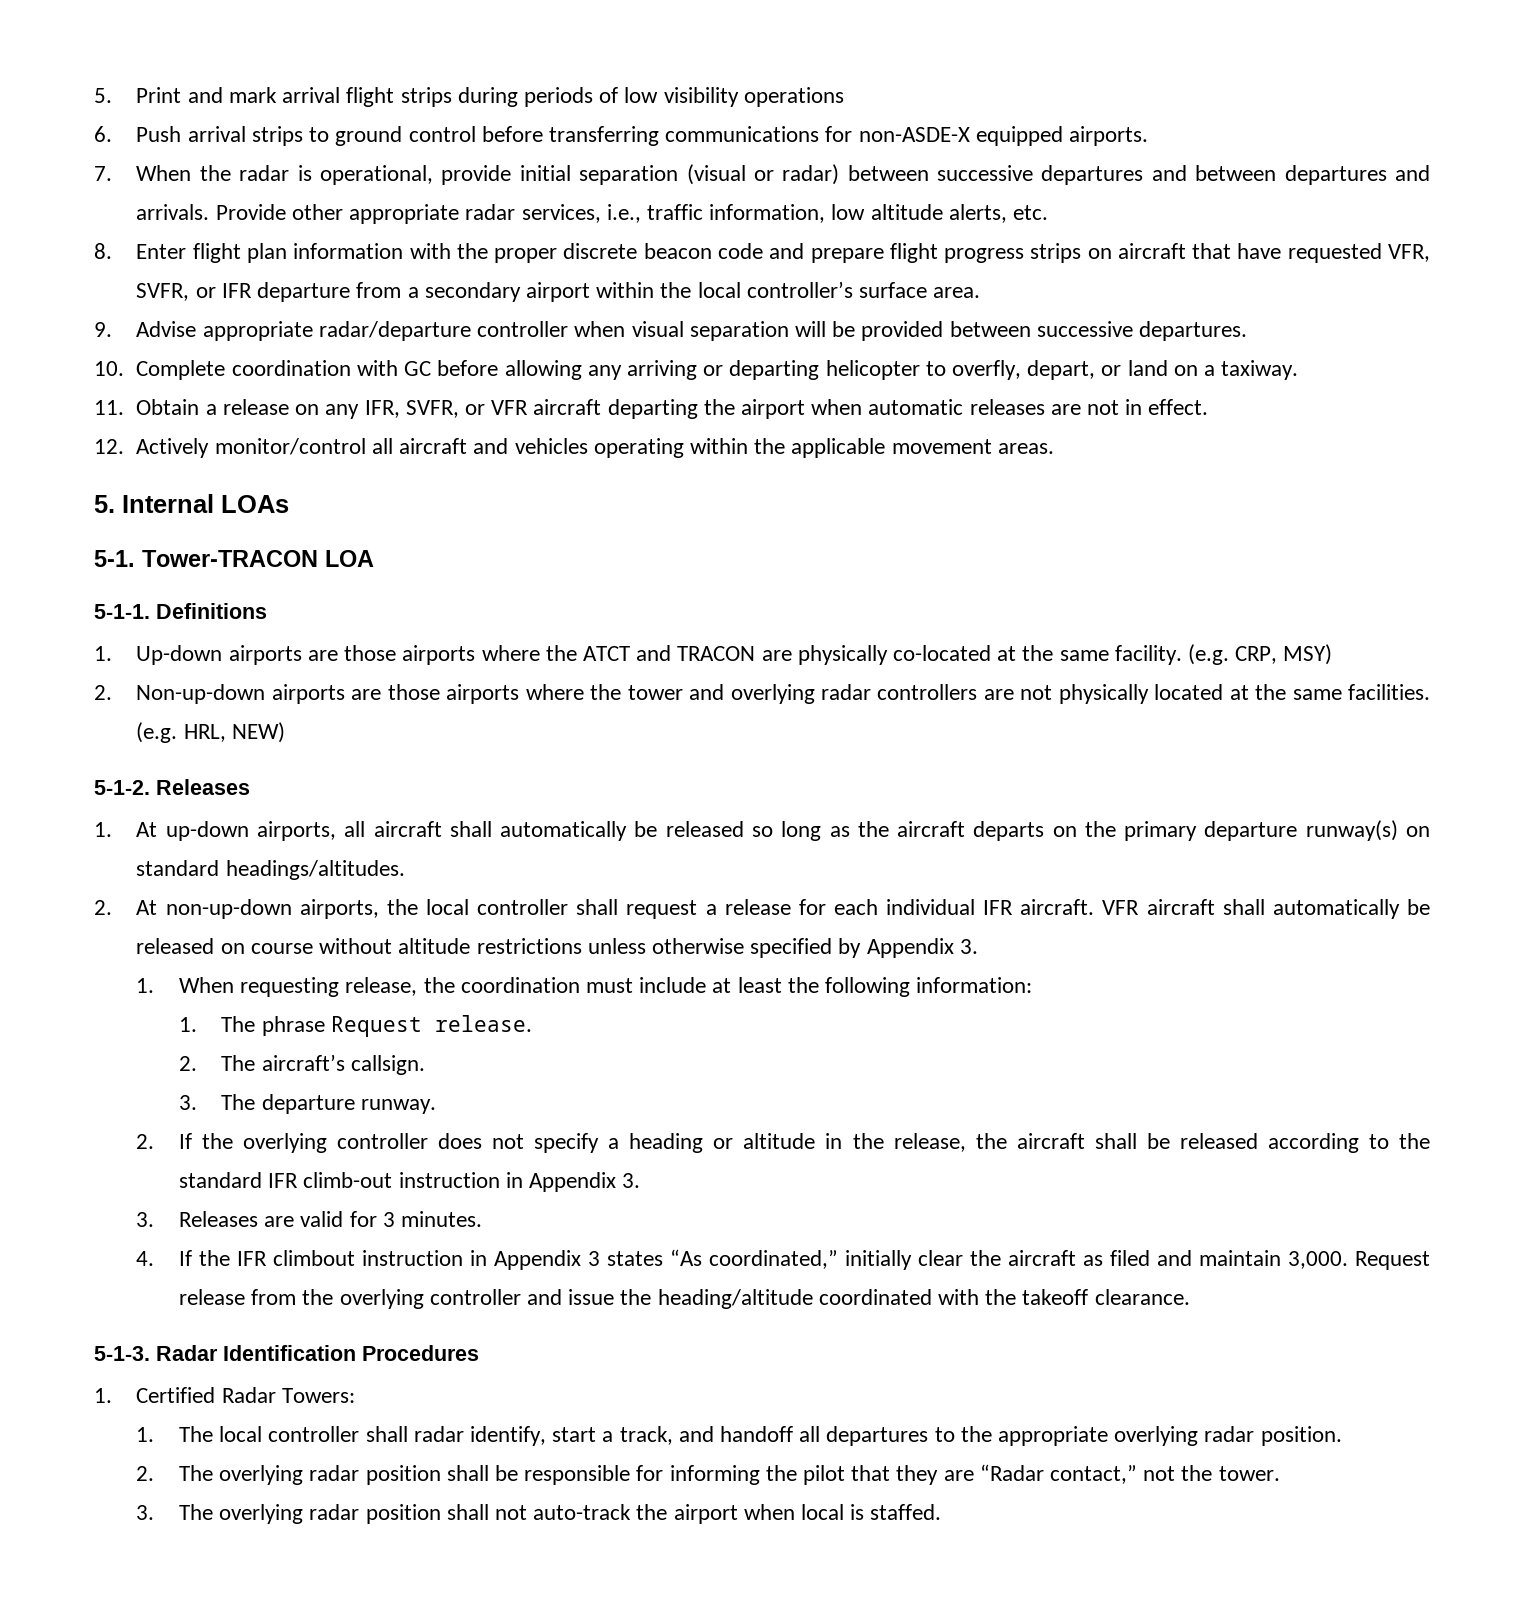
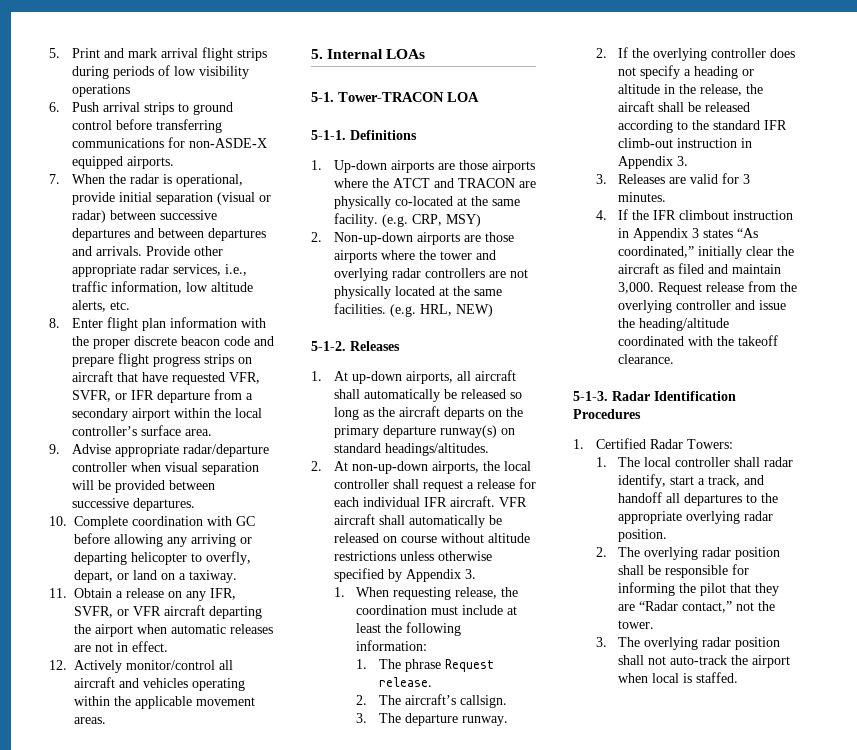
[1016,1133,1085,1149] aircraft -> [618,101,655,112] aircaft

